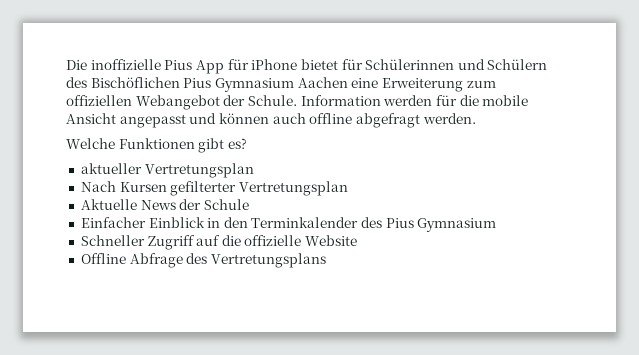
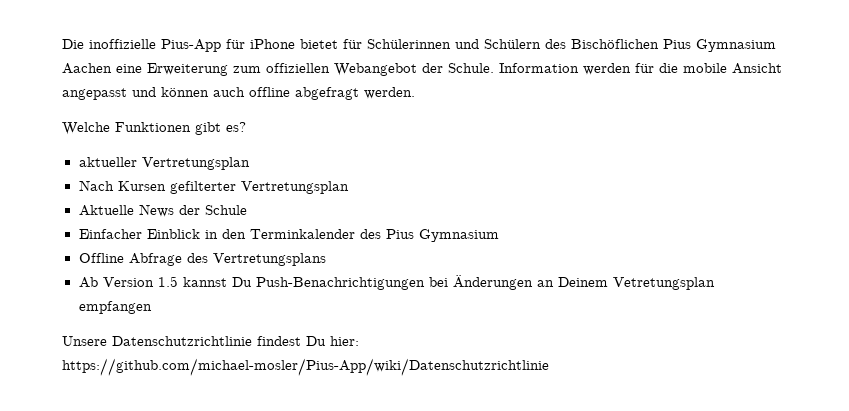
[164,60,224,74] Pius App -> [161,39,221,52] Pius-App
[80,235,358,250] [80,253,326,268] Schneller Zugriff auf die offizielle Website // Offline Abfrage des Vertretungsplans -> [78,253,326,266] [78,275,715,290] [78,301,152,314] [62,336,359,346] [62,358,549,376] Offline Abfrage des Vertretungsplans // Ab Version 1.5 kannst Du Push-Benachrichtigungen bei Änderungen an Deinem Vetretungsplan empfangen // Unsere Datenschutzrichtlinie findest Du hier: https://github.com/michael-mosler/Pius-App/wiki/Datenschutzrichtlinie

